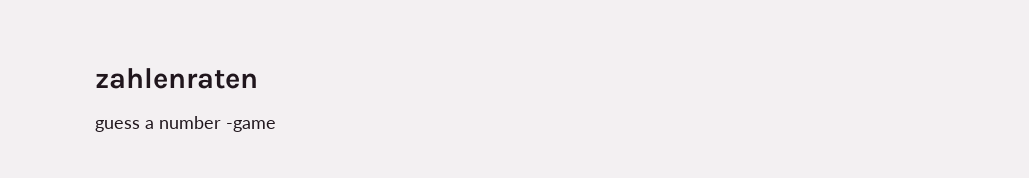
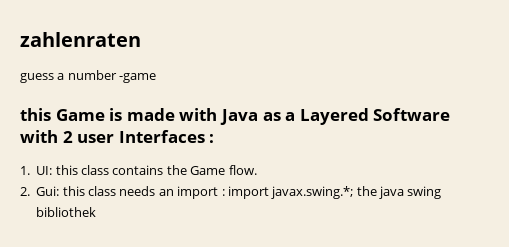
(276, 126) none -> [20,108,451,125] [20,130,215,143] [20,165,257,175] [20,186,442,199] [36,207,97,217] // this Game is made with Java as a Layered Software with 2 user Interfaces : // 1. UI: this class contains the Game flow. // 2. Gui: this class needs an import : import javax.swing.*; the java swing bibliothek

